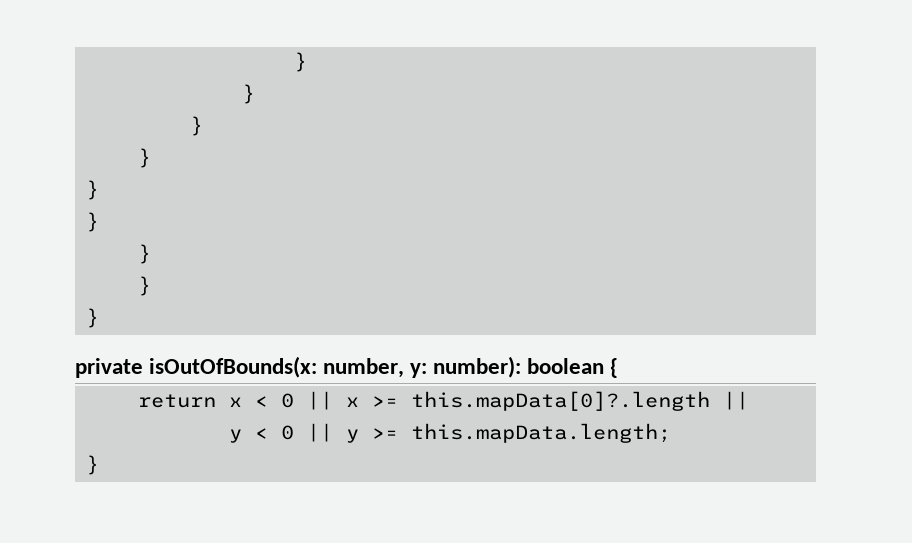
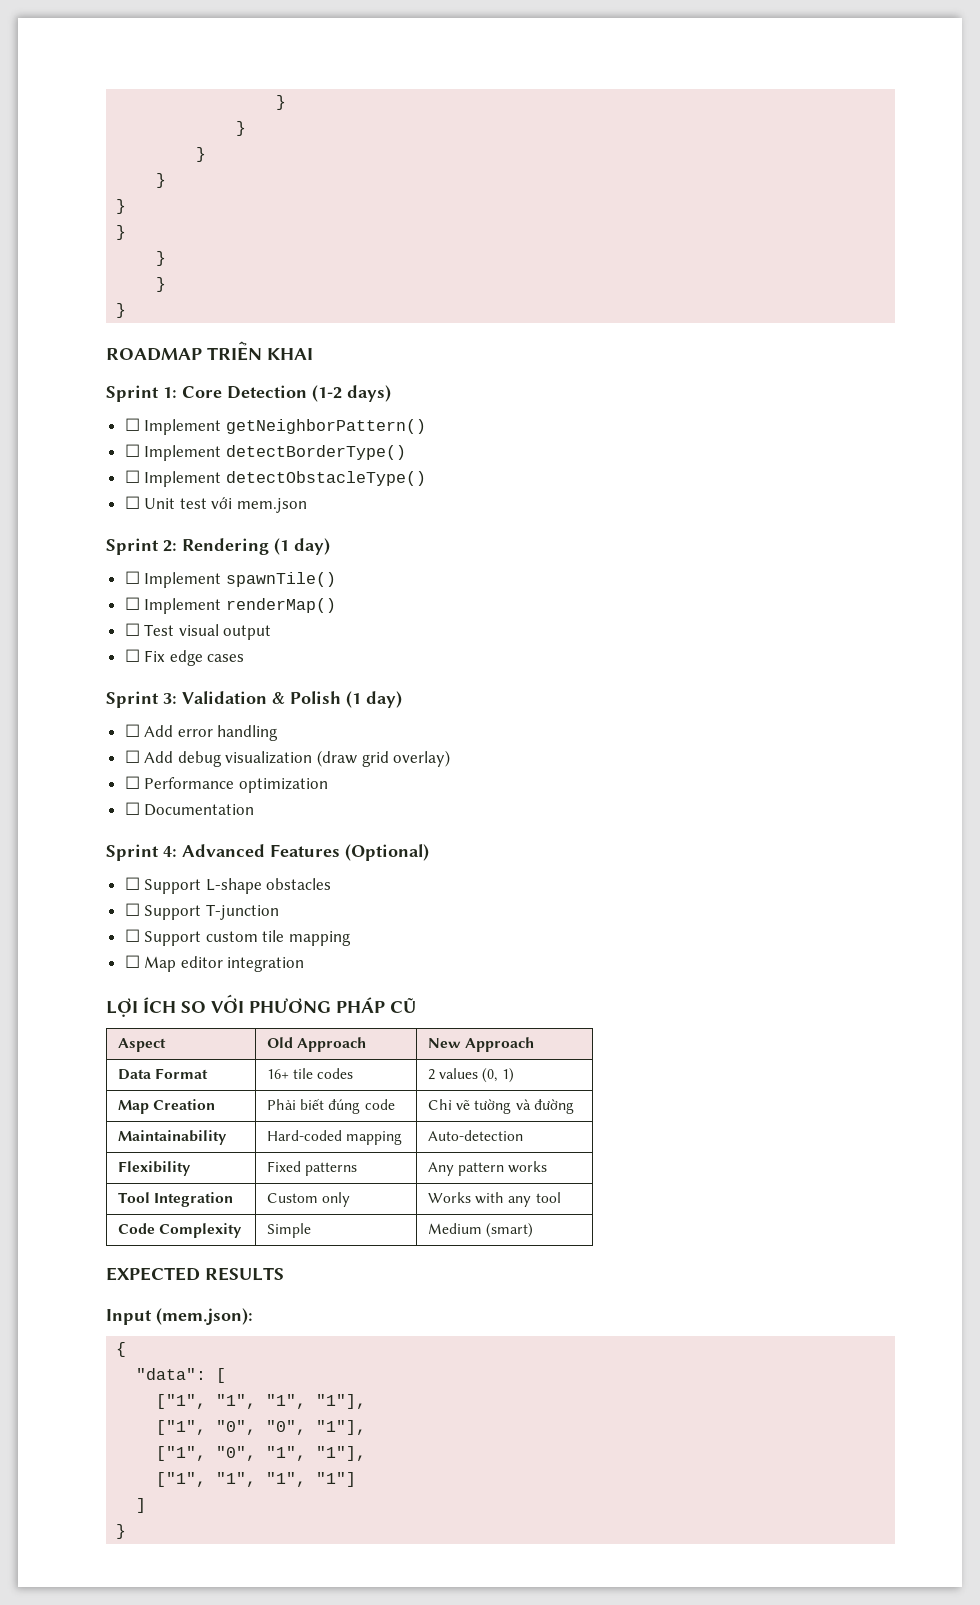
[75,356,619,378] [138,391,750,411] [229,423,672,443] private isOutOfBounds(x: number, y: number): boolean { // return x < 0 || x >= this.mapData[0]?.length || // y < 0 || y >= this.mapData.length; -> [106,341,313,361] [106,385,391,402] [124,418,426,435] [124,444,406,461] [124,470,426,487] [124,496,308,513] [106,538,330,555] [124,571,336,588] [124,597,336,614] [124,623,272,640] [124,649,245,666] [106,691,402,708] [124,724,279,741] [124,750,451,767] [124,776,328,793] [124,802,255,816] [106,844,429,861] [124,877,332,894] [124,903,279,920] [124,929,352,946] [124,955,305,972] [106,994,416,1017] [117,1038,166,1052] [266,1037,367,1052] [427,1037,535,1052] [117,1068,209,1080] [266,1068,354,1079] [427,1068,514,1083] [117,1099,216,1114] [266,1098,395,1114] [427,1099,574,1114] [117,1130,227,1145] [266,1130,403,1145] [427,1130,523,1141] [117,1161,191,1176] [266,1161,358,1176] [427,1161,548,1176] [117,1192,234,1207] [266,1192,351,1207] [427,1192,561,1207] [117,1223,243,1238] [266,1223,311,1238] [427,1223,534,1238] [106,1267,284,1281] [106,1308,253,1325] [116,1342,127,1357] [136,1368,227,1383] [156,1394,367,1409] [156,1420,367,1435] [156,1446,367,1461] [156,1472,357,1487] [136,1498,147,1513] ROADMAP TRIỂN KHAI // Sprint 1: Core Detection (1-2 days) // ☐ Implement getNeighborPattern() // ☐ Implement detectBorderType() // ☐ Implement detectObstacleType() // ☐ Unit test với mem.json // Sprint 2: Rendering (1 day) // ☐ Implement spawnTile() // ☐ Implement renderMap() // ☐ Test visual output // ☐ Fix edge cases // Sprint 3: Validation & Polish (1 day) // ☐ Add error handling // ☐ Add debug visualization (draw grid overlay) // ☐ Performance optimization // ☐ Documentation // Sprint 4: Advanced Features (Optional) // ☐ Support L-shape obstacles // ☐ Support T-junction // ☐ Support custom tile mapping // ☐ Map editor integration // LỢI ÍCH SO VỚI PHƯƠNG PHÁP CŨ // Aspect | Old Approach | New Approach // Data Format | 16+ tile codes | 2 values (0, 1) // Map Creation | Phải biết đúng code | Chỉ vẽ tường và đường // Maintainability | Hard-coded mapping | Auto-detection // Flexibility | Fixed patterns | Any pattern works // Tool Integration | Custom only | Works with any tool // Code Complexity | Simple | Medium (smart) // EXPECTED RESULTS // Input (mem.json): // { // "data": [ // ["1", "1", "1", "1"], // ["1", "0", "0", "1"], // ["1", "0", "1", "1"], // ["1", "1", "1", "1"] // ]

